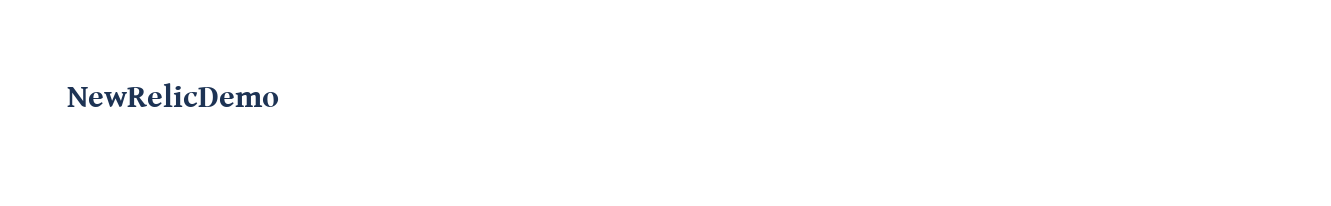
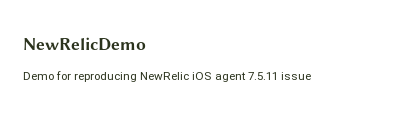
(279, 95) none -> [23,71,311,82] // Demo for reproducing NewRelic iOS agent 7.5.11 issue

